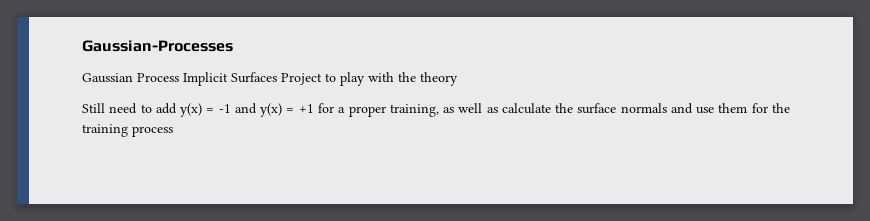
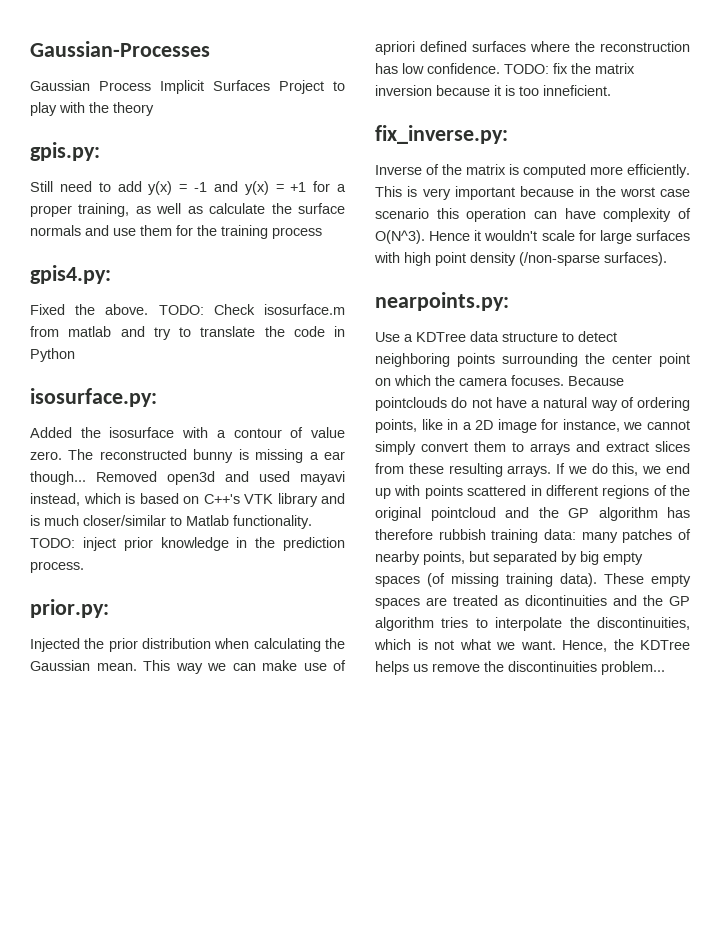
(458, 79) none -> [30,142,100,161] // gpis.py:
(173, 131) none -> [30,265,111,284] [30,304,345,315] [30,326,345,340] [30,348,75,362] [30,388,157,407] [30,427,346,438] [30,449,345,463] [30,471,345,485] [30,493,345,507] [30,515,312,529] [30,537,345,551] [30,561,84,573] [30,599,109,618] [30,638,345,652] [30,660,346,674] [375,41,690,55] [375,63,635,74] [375,85,611,96] [375,125,508,144] [375,164,690,178] [375,186,690,200] [375,208,691,222] [375,230,690,244] [374,252,667,266] [375,292,509,311] [375,331,617,342] [375,353,690,367] [375,375,624,386] [375,397,690,411] [375,419,690,433] [375,441,690,455] [375,463,690,477] [375,485,690,499] [375,507,690,521] [375,529,691,543] [375,551,643,565] [375,573,691,587] [375,595,690,609] [375,617,690,631] [374,639,690,652] [375,661,665,675] // gpis4.py: // Fixed the above. TODO: Check isosurface.m from matlab and try to translate the code in Python // isosurface.py: // Added the isosurface with a contour of value zero. The reconstructed bunny is missing a ear though... Removed open3d and used mayavi instead, which is based on C++'s VTK library and is much closer/similar to Matlab functionality. TODO: inject prior knowledge in the prediction process. // prior.py: // Injected the prior distribution when calculating the Gaussian mean. This way we can make use of apriori defined surfaces where the reconstruction has low confidence. TODO: fix the matrix inversion because it is too inneficient. // fix_inverse.py: // Inverse of the matrix is computed more efficiently. This is very important because in the worst case scenario this operation can have complexity of O(N^3). Hence it wouldn't scale for large surfaces with high point density (/non-sparse surfaces). // nearpoints.py: // Use a KDTree data structure to detect neighboring points surrounding the center point on which the camera focuses. Because pointclouds do not have a natural way of ordering points, like in a 2D image for instance, we cannot simply convert them to arrays and extract slices from these resulting arrays. If we do this, we end up with points scattered in different regions of the original pointcloud and the GP algorithm has therefore rubbish training data: many patches of nearby points, but separated by big empty spaces (of missing training data). These empty spaces are treated as dicontinuities and the GP algorithm tries to interpolate the discontinuities, which is not what we want. Hence, the KDTree helps us remove the discontinuities problem...

